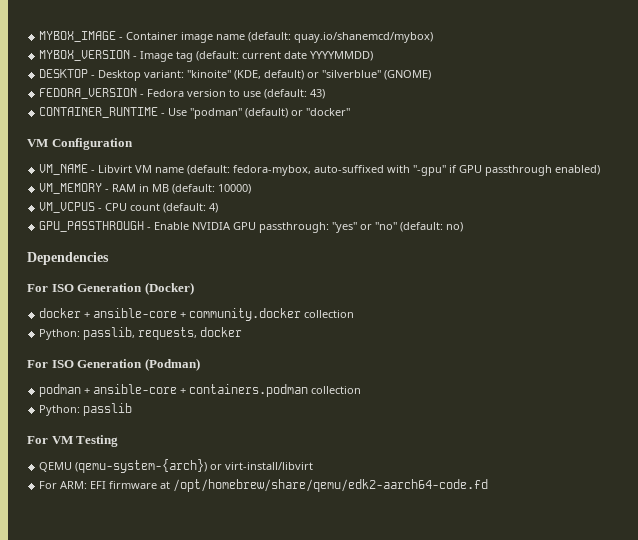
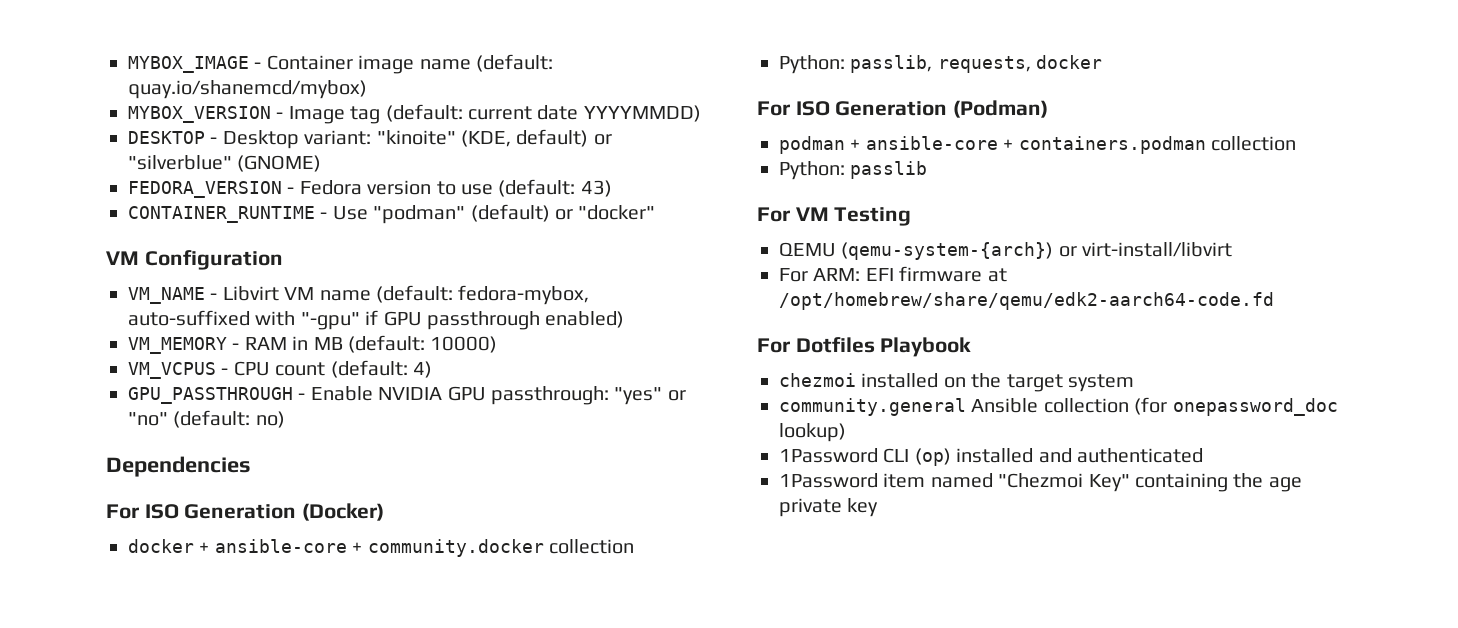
(489, 485) none -> [757,337,972,357] [779,373,1134,392] [779,397,1338,416] [779,423,846,442] [779,448,1203,466] [779,473,1302,492] [779,498,879,517] // For Dotfiles Playbook // chezmoi installed on the target system // community.general Ansible collection (for onepassword_doc lookup) // 1Password CLI (op) installed and authenticated // 1Password item named "Chezmoi Key" containing the age private key

